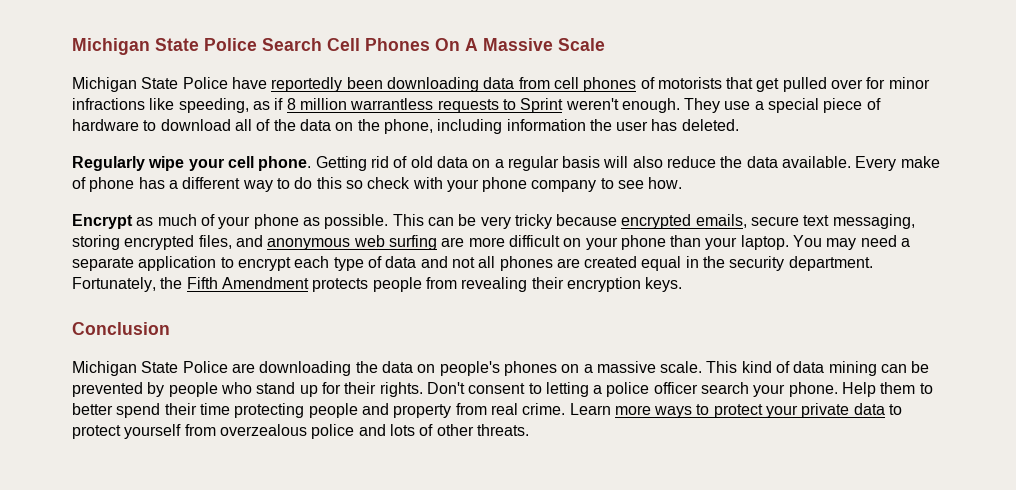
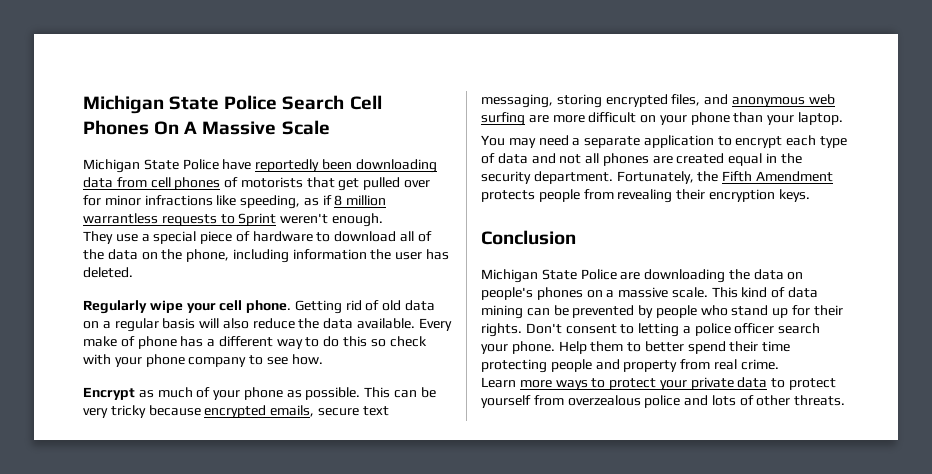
(680, 105) none -> (383, 220) //
(789, 242) none -> (844, 118) //
(566, 409) none -> (779, 364) //

